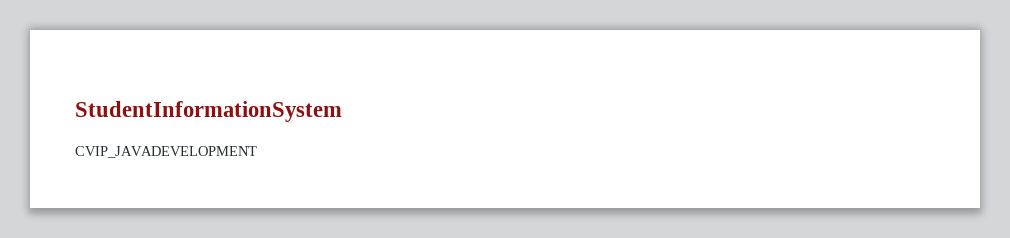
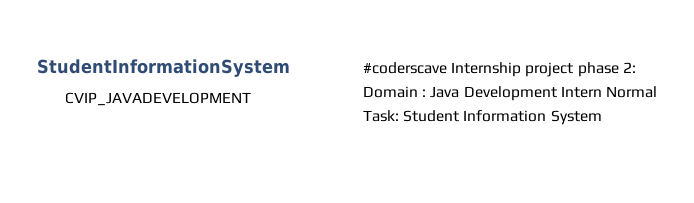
(257, 152) none -> [363,62,636,77] [363,86,657,101] [363,110,602,125] #coderscave Internship project phase 2: Domain : Java Development Intern Normal Task: Student Information System

